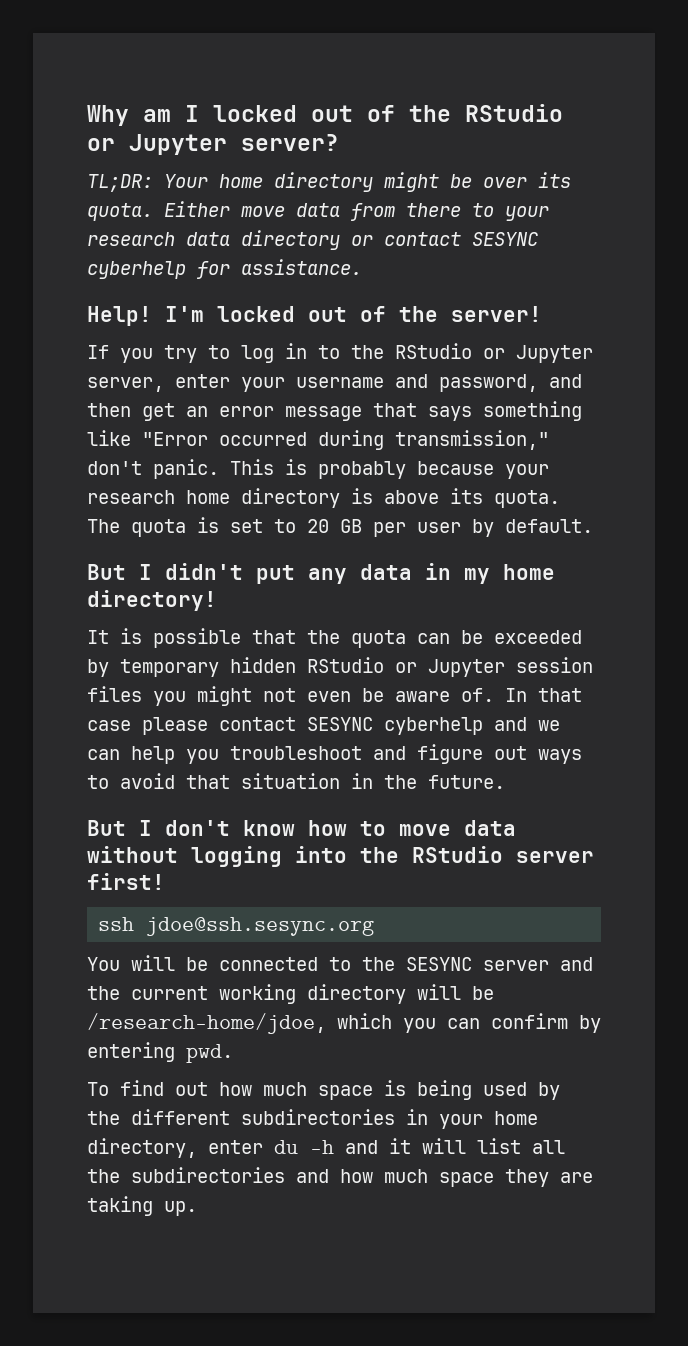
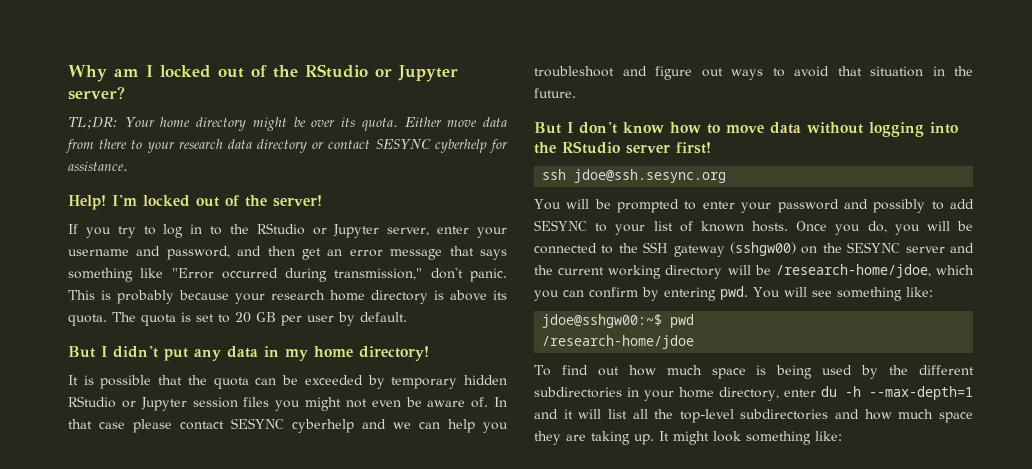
[219,957,351,971] connected to -> [617,199,974,213] [534,220,973,235] [534,242,818,257] prompted to enter your password and possibly to add SESYNC to your list of known hosts. Once you do, you will be connected to the SSH gateway (sshgw00) on
(233, 1053) none -> [753,287,933,301] [542,314,695,328] [542,335,695,349] You will see something like: // jdoe@sshgw00:~$ pwd // /research-home/jdoe
(334, 1147) none -> [869,386,973,400] --max-depth=1
(120, 1176) none -> [679,409,734,423] top-level
(197, 1208) none -> [659,431,842,445] It might look something like:

